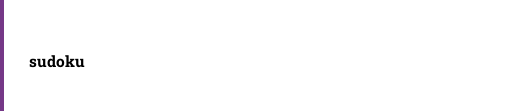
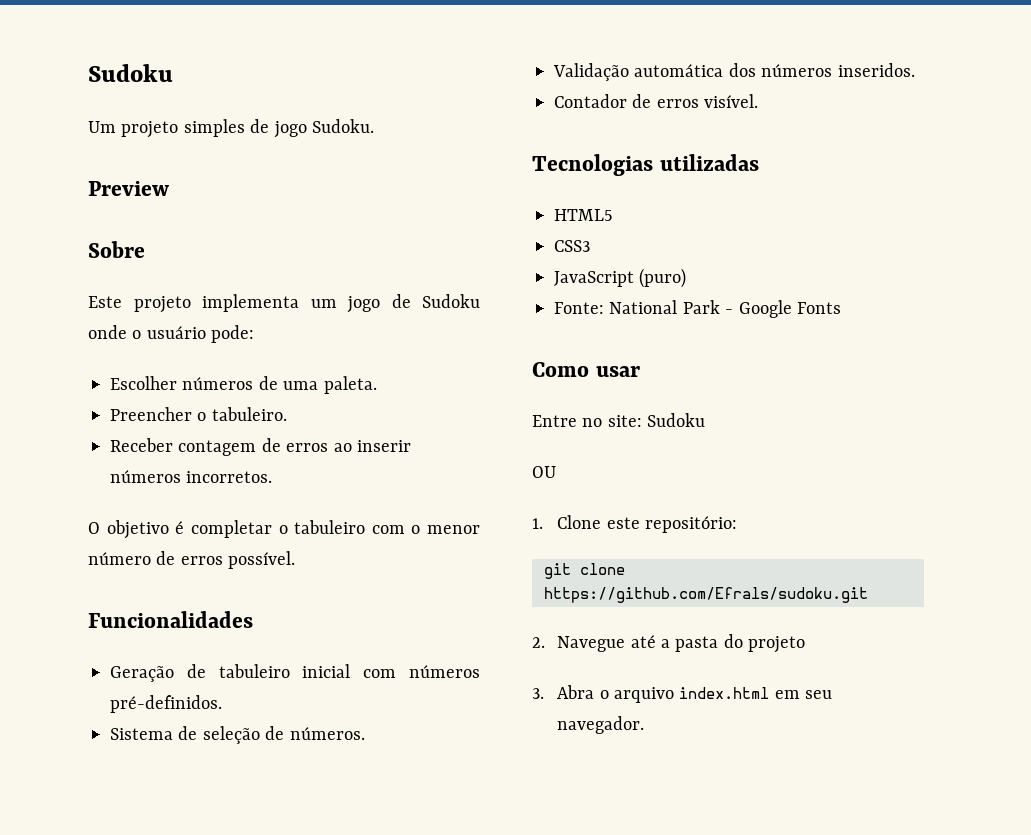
[29,55,85,68] sudoku -> [88,64,173,82] [88,119,374,138] [88,181,169,196] [88,241,145,258] [88,294,480,313] [88,325,255,343] [110,376,377,394] [110,407,287,421] [110,438,411,456] [110,470,273,483] [88,520,480,539] [88,551,296,569] [88,611,253,628] [110,664,480,682] [110,695,222,713] [110,726,365,744] [553,63,915,81] [554,94,759,108] [532,154,759,176] [554,209,613,221] [554,240,590,252] [554,268,687,288] [554,300,841,318] [532,362,640,377] [532,413,706,427] [532,466,556,478] [532,515,738,533] [544,563,625,579] [544,587,868,603] [532,634,806,653] [532,685,833,703] [557,716,645,734] Sudoku // Um projeto simples de jogo Sudoku. // Preview // Sobre // Este projeto implementa um jogo de Sudoku onde o usuário pode: // Escolher números de uma paleta. // Preencher o tabuleiro. // Receber contagem de erros ao inserir números incorretos. // O objetivo é completar o tabuleiro com o menor número de erros possível. // Funcionalidades // Geração de tabuleiro inicial com números pré-definidos. // Sistema de seleção de números. // Validação automática dos números inseridos. // Contador de erros visível. // Tecnologias utilizadas // HTML5 // CSS3 // JavaScript (puro) // Fonte: National Park - Google Fonts // Como usar // Entre no site: Sudoku // OU // 1. Clone este repositório: // git clone https://github.com/Efrals/sudoku.git // 2. Navegue até a pasta do projeto // 3. Abra o arquivo index.html em seu navegador.

